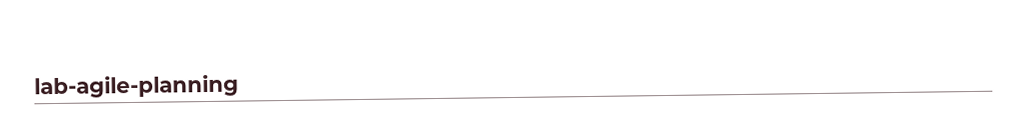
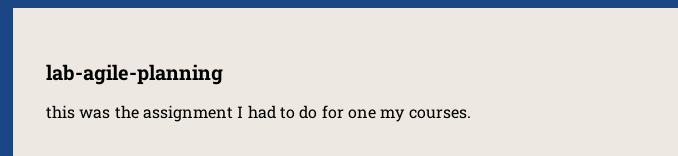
(239, 86) none -> [46,105,471,122] // this was the assignment I had to do for one my courses.

